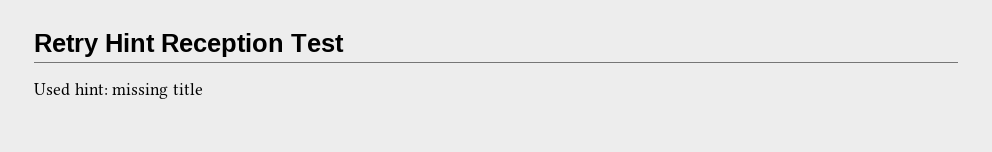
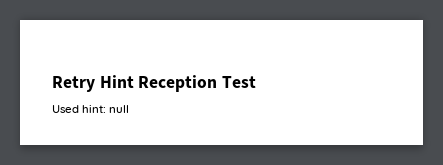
[112,83,204,99] missing title -> [109,105,130,113] null

